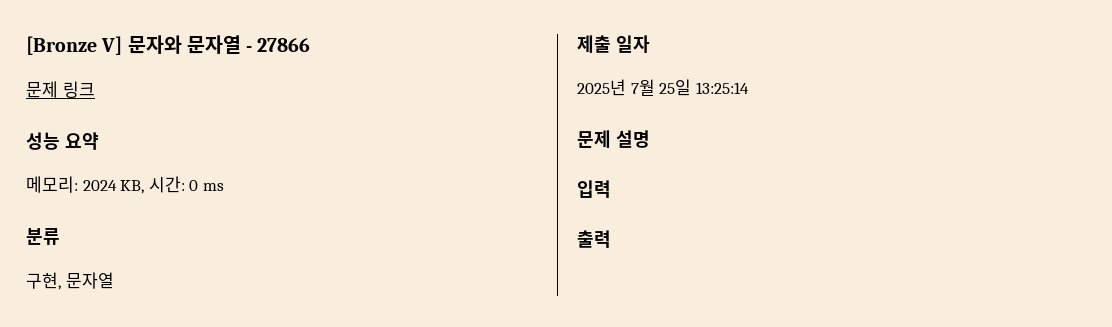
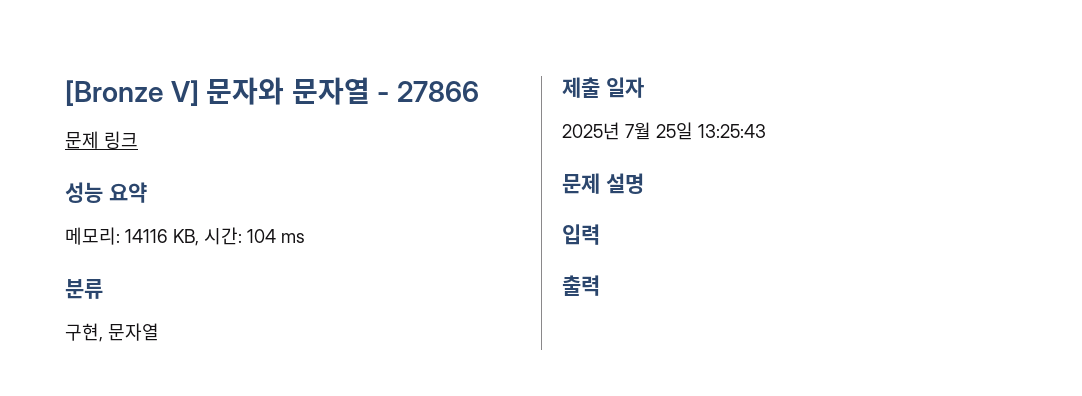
[82,180,117,191] 2024 -> [125,229,168,243] 14116
[189,180,199,191] 0 -> [247,229,276,243] 104
[695,82,749,94] 13:25:14 -> [698,124,766,138] 13:25:43

